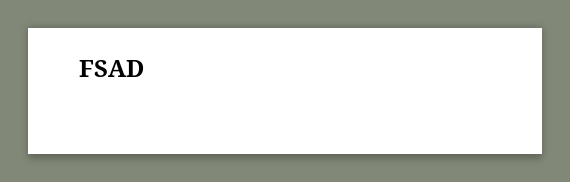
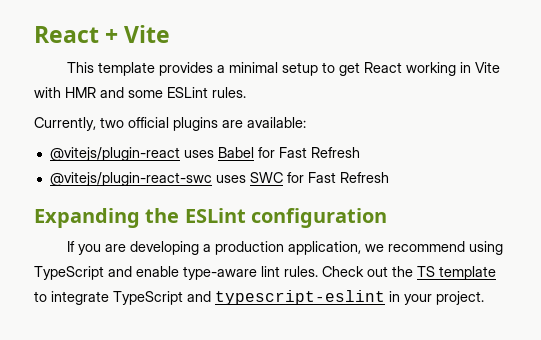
[79,60,144,77] FSAD -> [34,25,171,43] [67,62,501,76] [34,87,246,98] [34,117,306,131] [49,147,360,161] [49,172,389,186] [34,208,388,228] [67,241,504,255] [34,266,496,280] [34,290,484,305] React + Vite // This template provides a minimal setup to get React working in Vite with HMR and some ESLint rules. // Currently, two official plugins are available: // @vitejs/plugin-react uses Babel for Fast Refresh // @vitejs/plugin-react-swc uses SWC for Fast Refresh // Expanding the ESLint configuration // If you are developing a production application, we recommend using TypeScript and enable type-aware lint rules. Check out the TS template to integrate TypeScript and typescript-eslint in your project.

